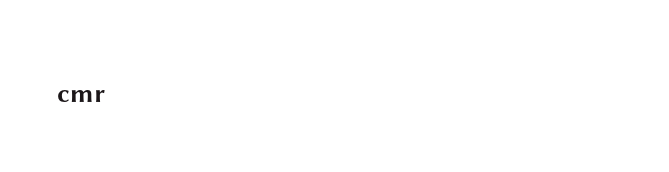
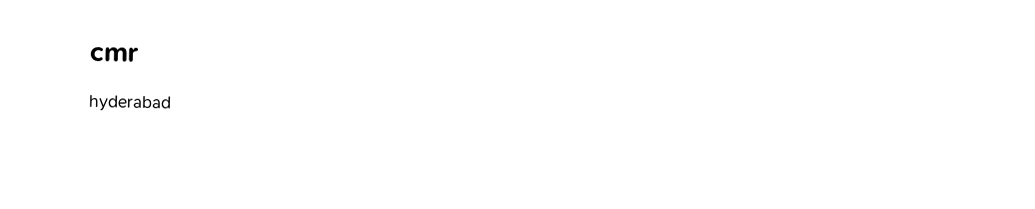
(105, 96) none -> [88,94,172,113] // hyderabad

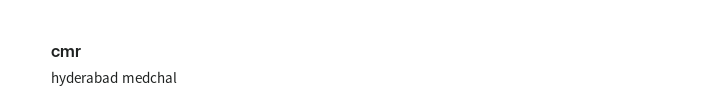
(172, 103) none -> [121,71,177,83] medchal

